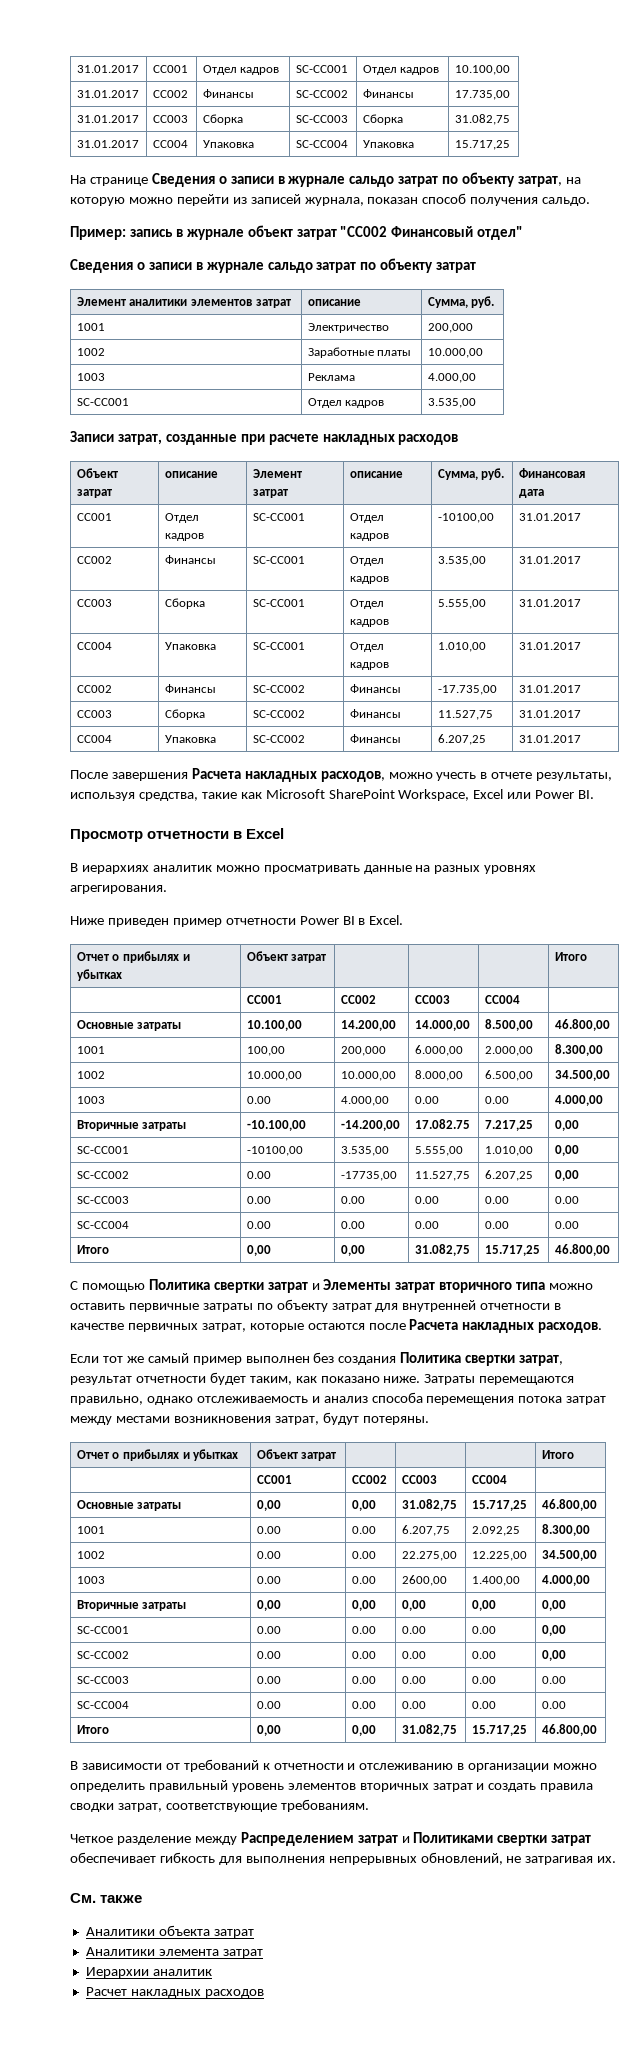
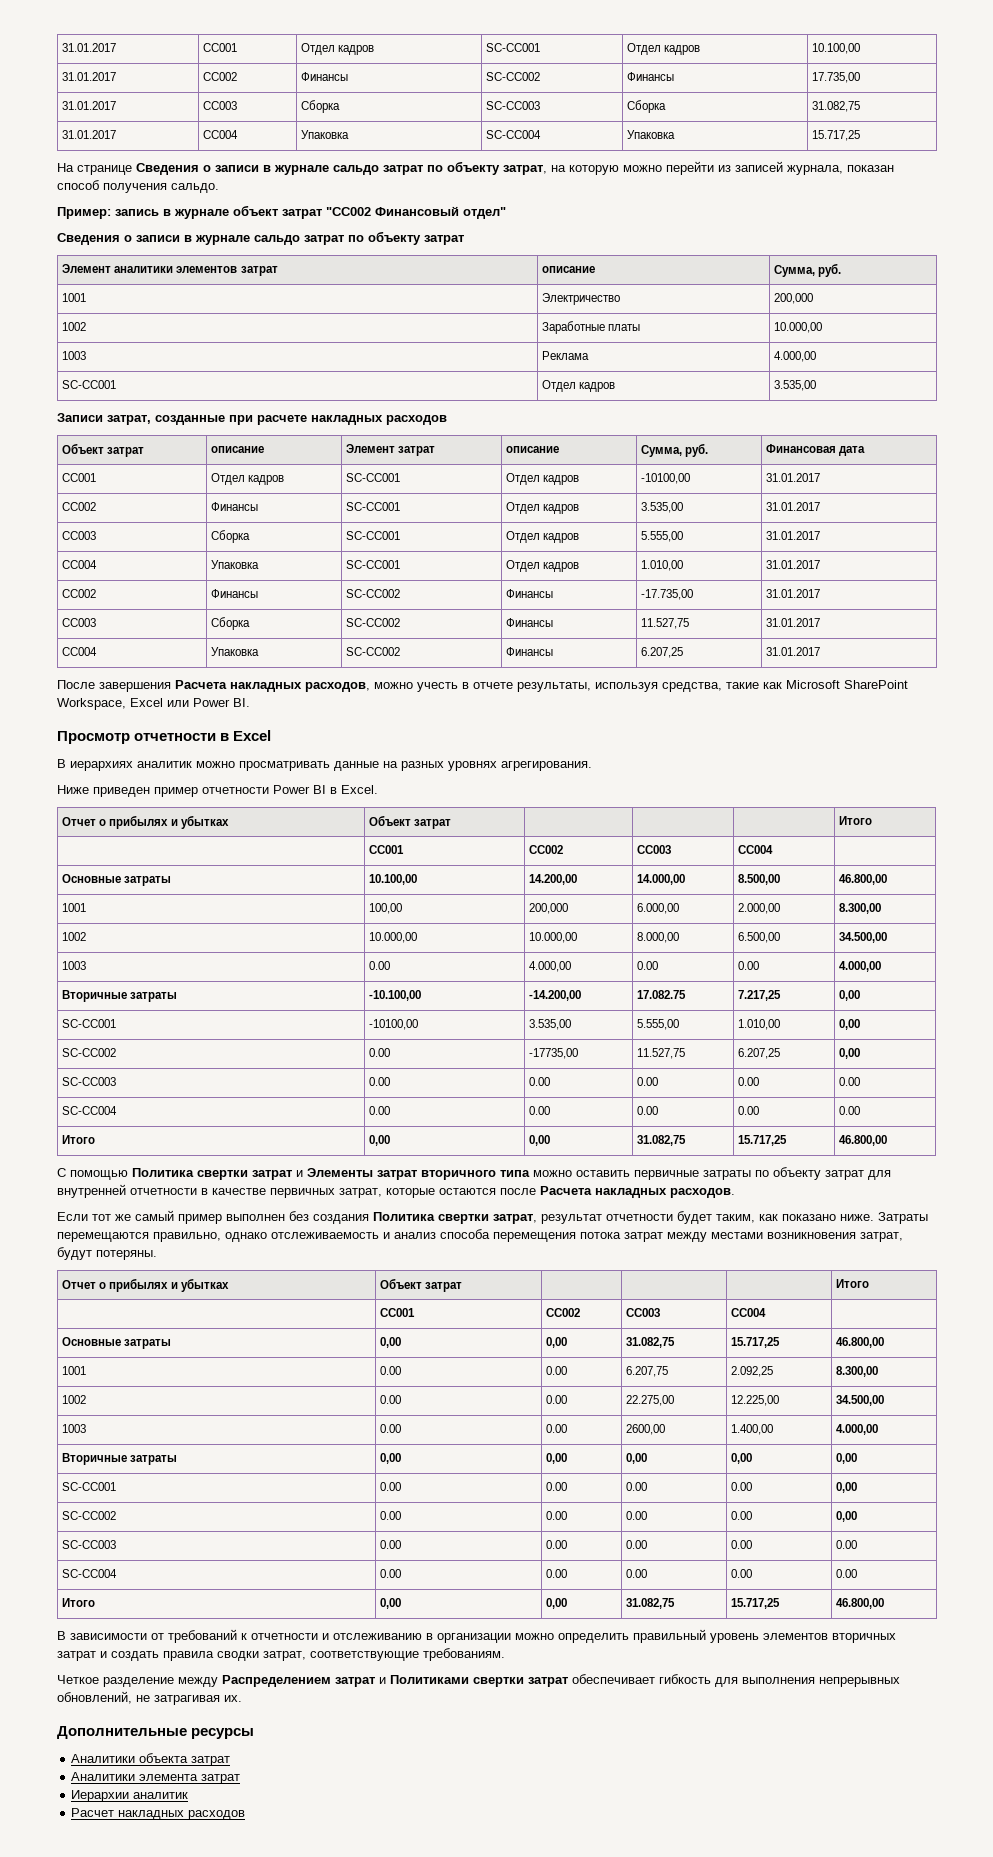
[70,1893,143,1903] См. также -> [57,1726,255,1739] Дополнительные ресурсы

